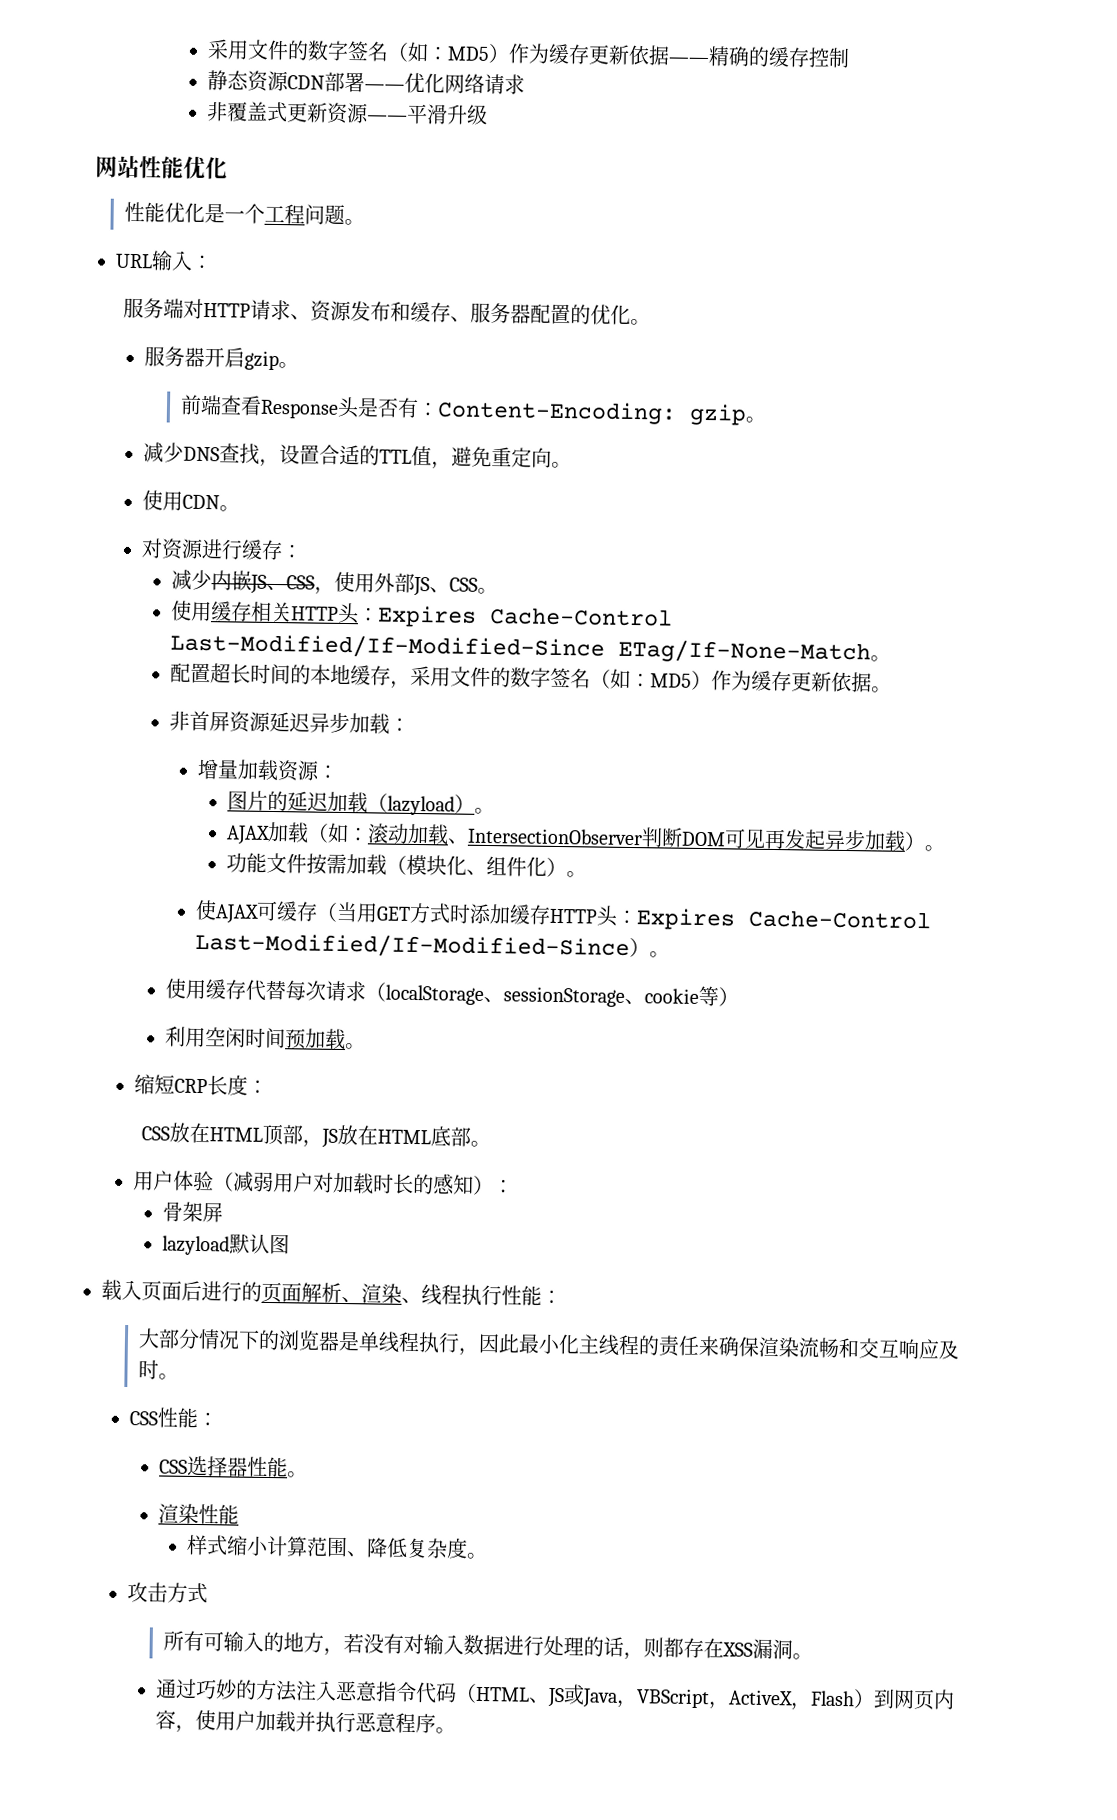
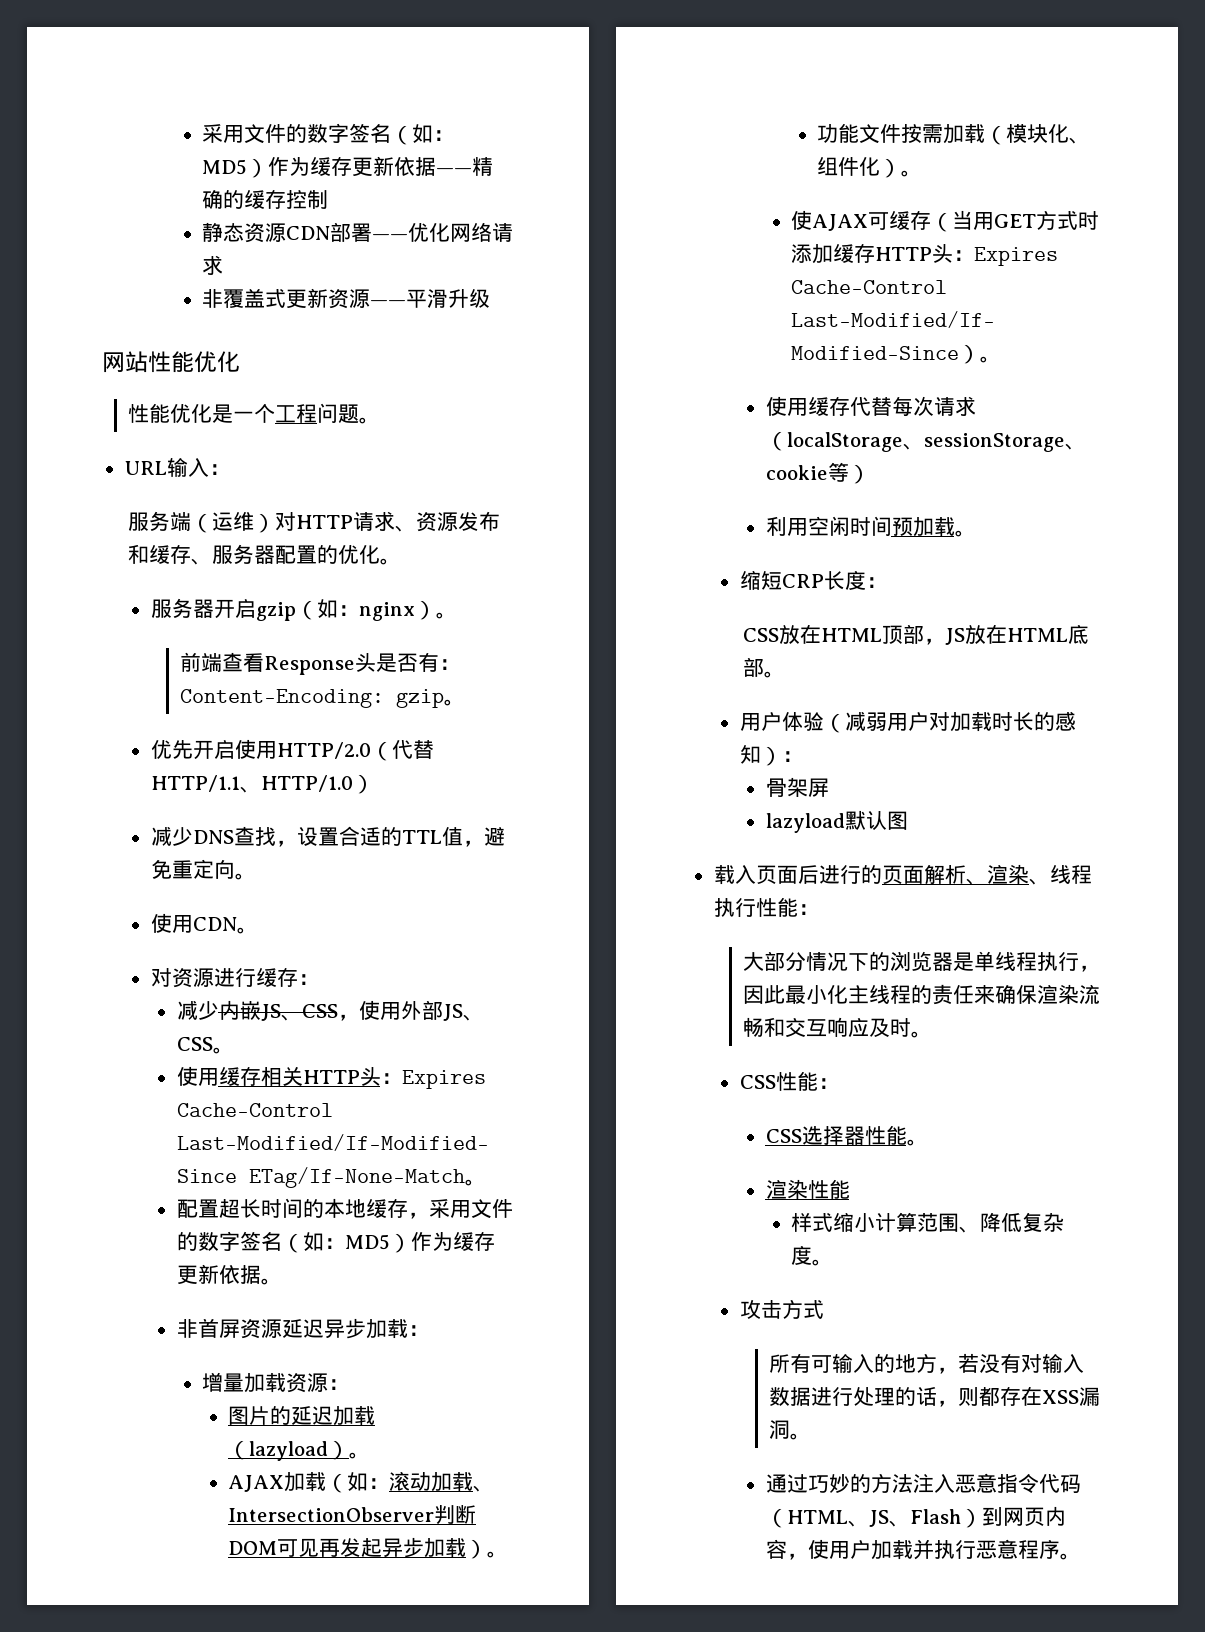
(184, 308) none -> [190,511,275,533] （运维）
(279, 360) none -> [295,599,436,621] （如：nginx）
(767, 419) none -> [150,739,434,761] [150,774,374,794] // 优先开启使用HTTP/2.0（代替HTTP/1.1、HTTP/1.0）
[562,1684,811,1711] 或Java，VBScript，ActiveX， -> [888,1520,910,1527] 、

